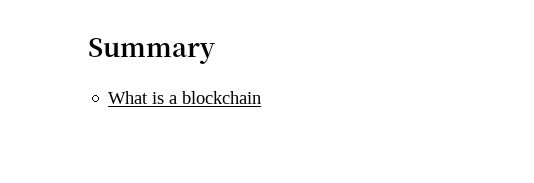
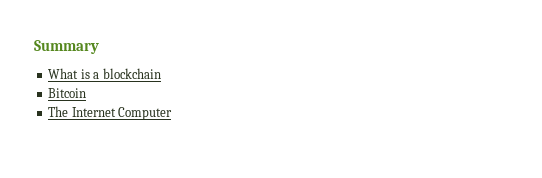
(262, 97) none -> [48,88,87,98] [48,106,173,120] // Bitcoin // The Internet Computer

